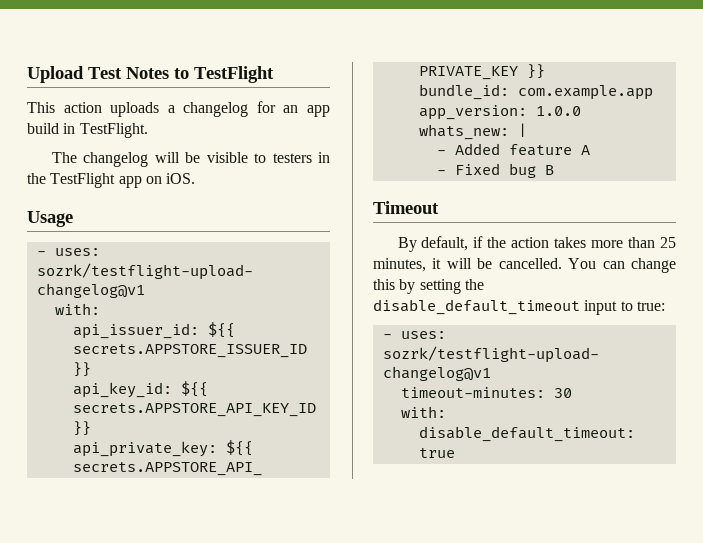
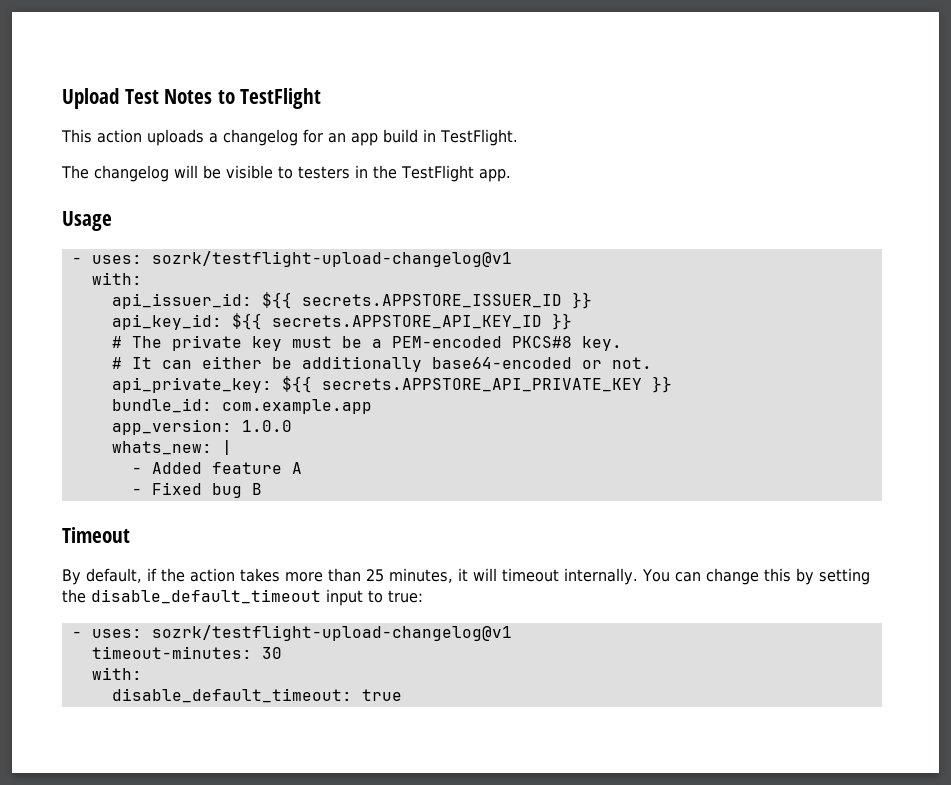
[118,173,196,188] app on iOS. -> [478,169,511,182] app.
(91, 428) none -> [111,335,622,351] [111,356,652,372] // # The private key must be a PEM-encoded PKCS#8 key. // # It can either be additionally base64-encoded or not.
[477,258,562,269] be cancelled. -> [502,568,638,585] timeout internally.

